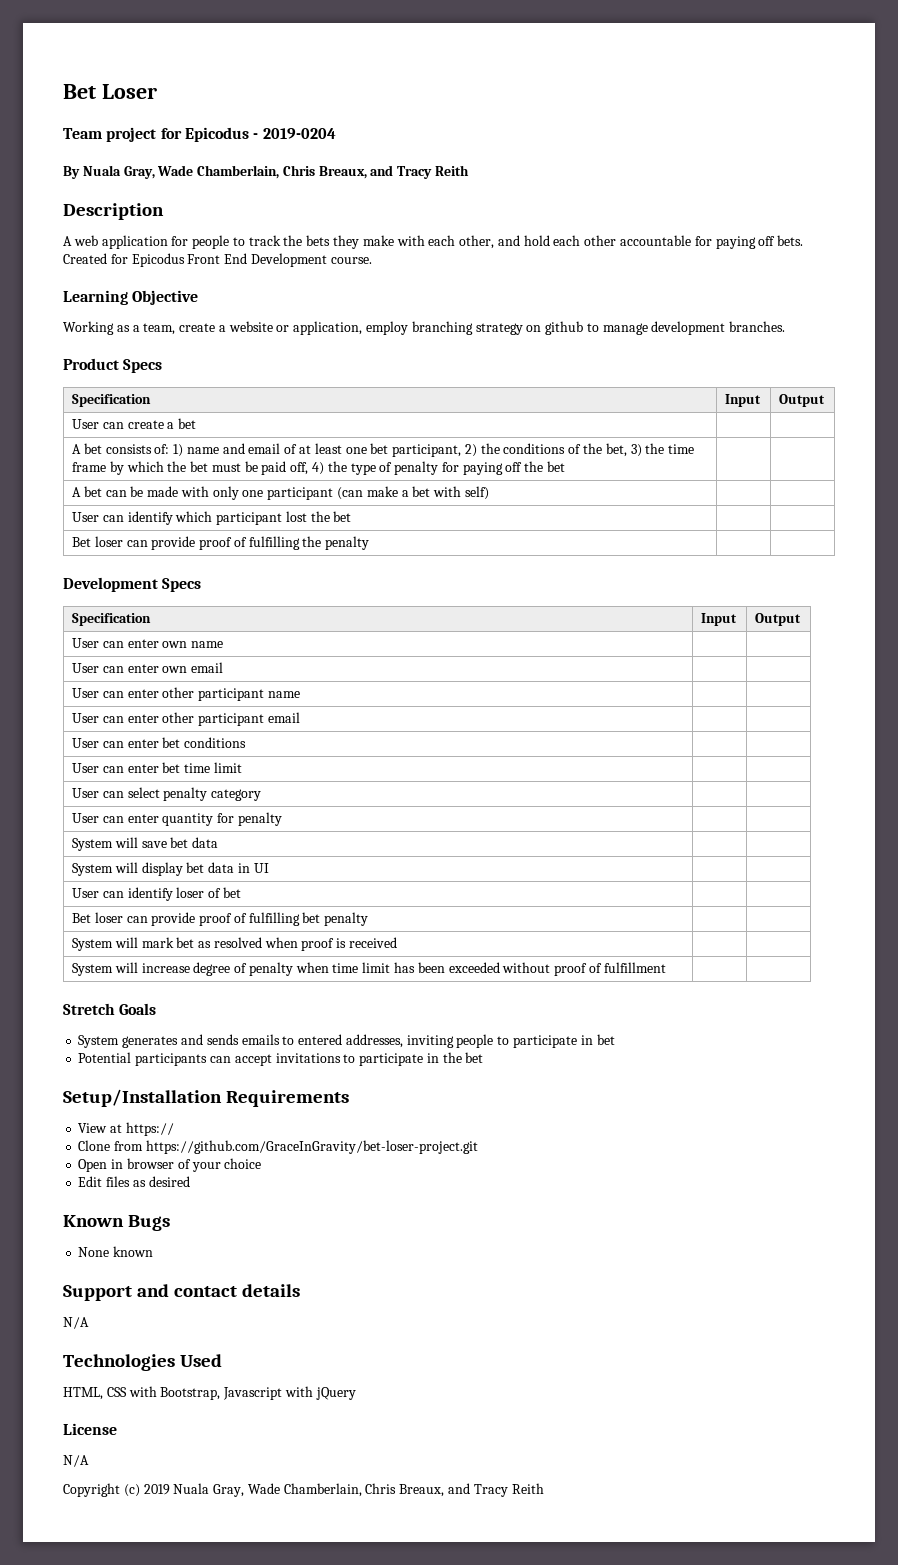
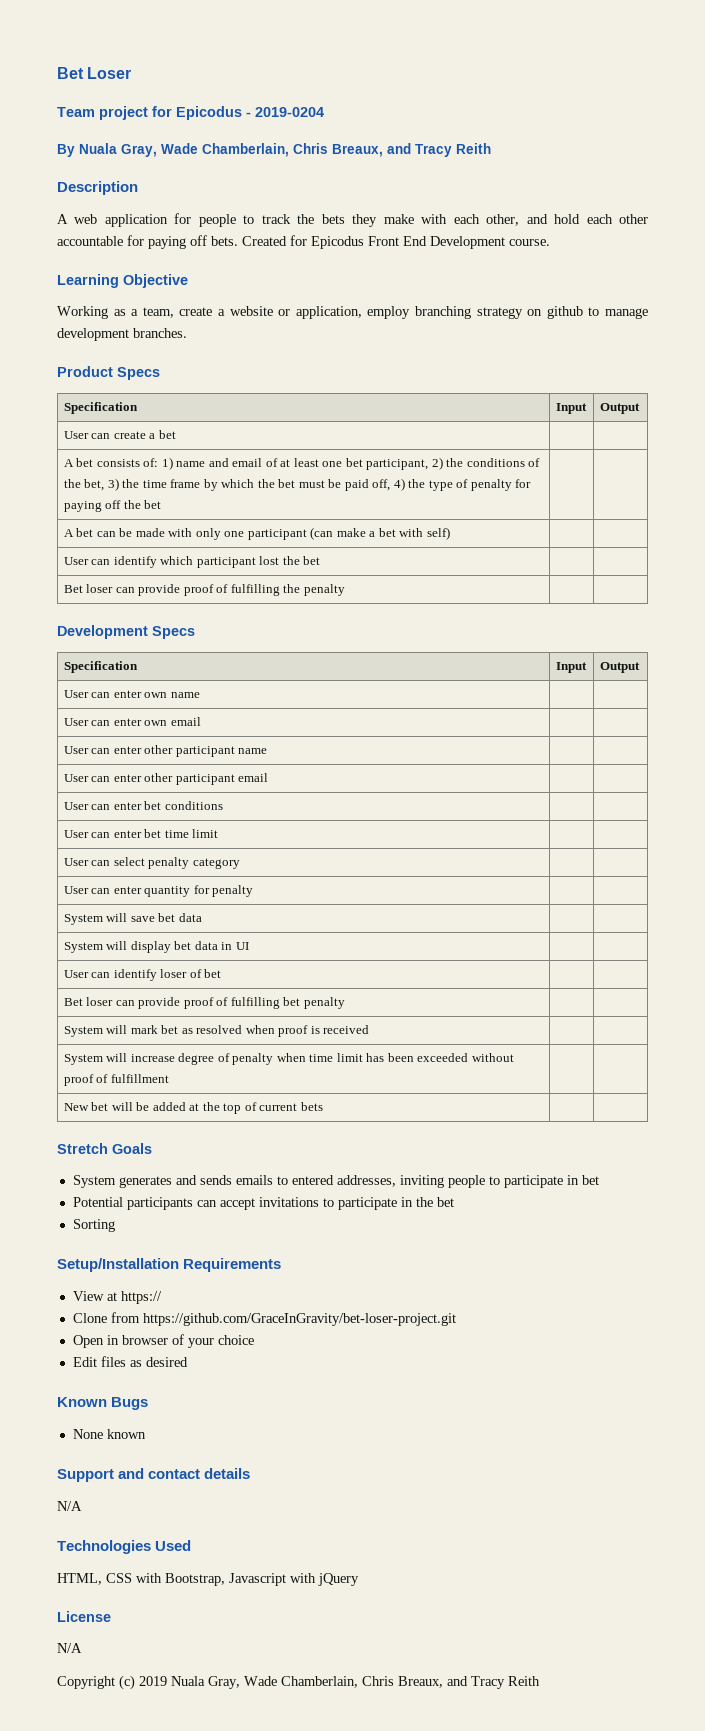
(666, 967) none -> [63,1102,323,1114] // New bet will be added at the top of current bets | |
(484, 1057) none -> [72,1219,115,1232] // Sorting

